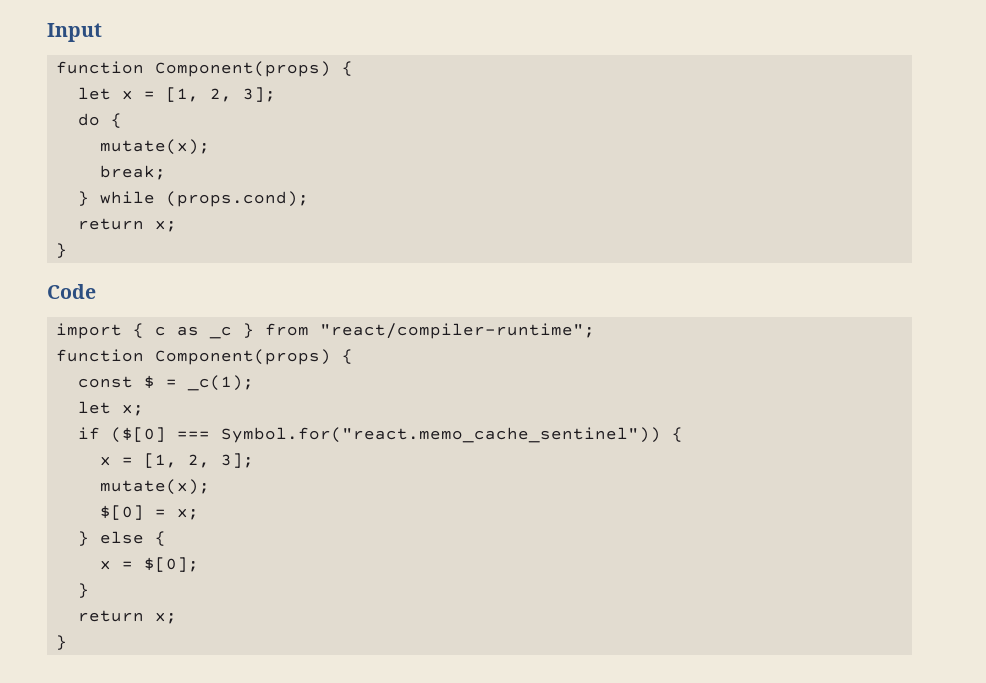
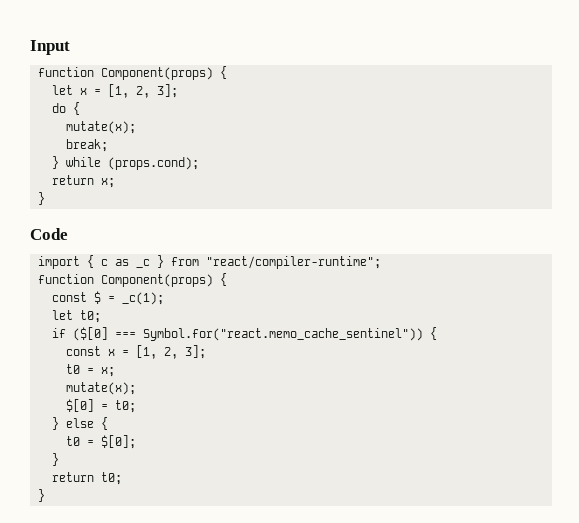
[121,404,144,416] x; -> [79,310,101,323] t0;
[99,453,254,468] x = [1, 2, 3]; -> [65,345,206,359] [65,364,115,377] const x = [1, 2, 3]; // t0 = x;
[176,508,199,520] x; -> [114,400,136,413] t0;
[99,560,111,570] x -> [65,436,80,446] t0
[154,612,177,624] x; -> [100,472,122,485] t0;

